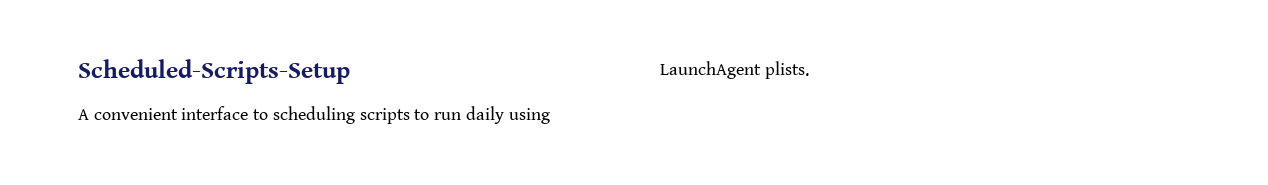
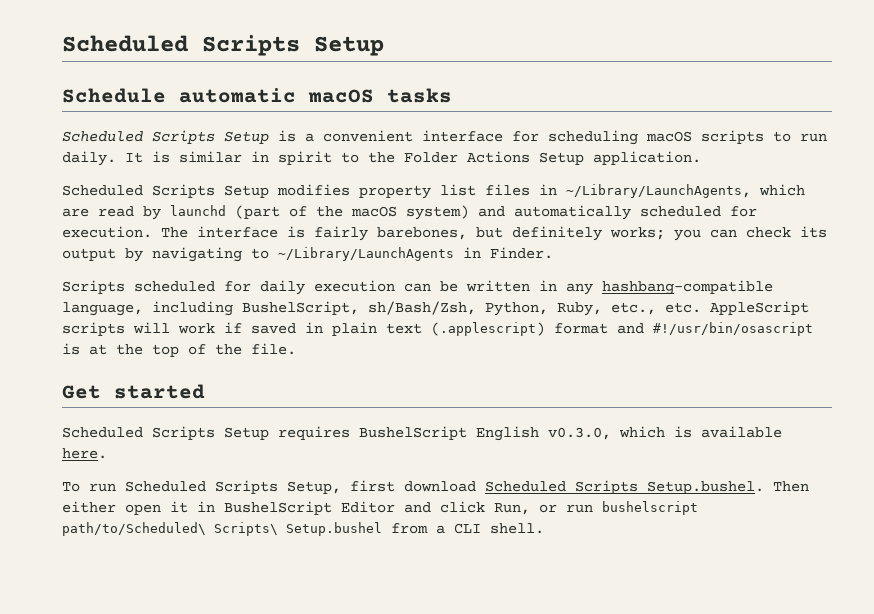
[78,59,350,84] [78,106,550,124] [660,61,809,79] Scheduled-Scripts-Setup // A convenient interface to scheduling scripts to run daily using LaunchAgent plists. -> [62,35,384,56] [62,88,452,103] [62,130,827,145] [62,151,701,166] [62,184,805,199] [62,205,757,220] [62,226,827,241] [62,247,553,262] [62,280,773,295] [62,301,809,316] [62,322,813,336] [62,343,296,357] [62,384,205,399] [62,426,782,441] [62,448,107,459] [62,480,809,494] [62,501,698,515] [62,522,544,536] Scheduled Scripts Setup // Schedule automatic macOS tasks // Scheduled Scripts Setup is a convenient interface for scheduling macOS scripts to run daily. It is similar in spirit to the Folder Actions Setup application. // Scheduled Scripts Setup modifies property list files in ~/Library/LaunchAgents, which are read by launchd (part of the macOS system) and automatically scheduled for execution. The interface is fairly barebones, but definitely works; you can check its output by navigating to ~/Library/LaunchAgents in Finder. // Scripts scheduled for daily execution can be written in any hashbang-compatible language, including BushelScript, sh/Bash/Zsh, Python, Ruby, etc., etc. AppleScript scripts will work if saved in plain text (.applescript) format and #!/usr/bin/osascript is at the top of the file. // Get started // Scheduled Scripts Setup requires BushelScript English v0.3.0, which is available here. // To run Scheduled Scripts Setup, first download Scheduled Scripts Setup.bushel. Then either open it in BushelScript Editor and click Run, or run bushelscript path/to/Scheduled\ Scripts\ Setup.bushel from a CLI shell.

